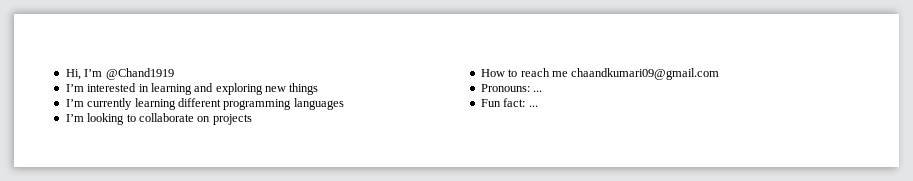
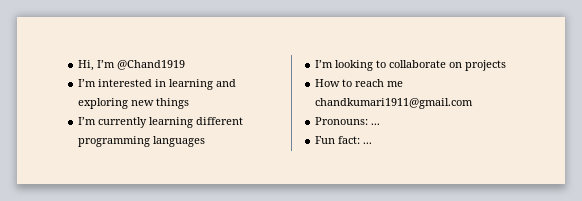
[571,68,720,80] chaandkumari09@gmail.com -> [315,98,474,109] chandkumari1911@gmail.com

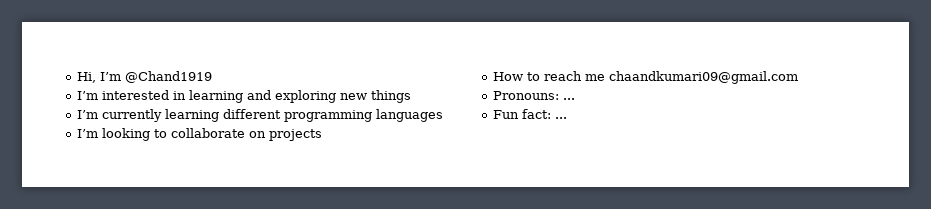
[315,98,474,109] chandkumari1911@gmail.com -> [608,71,798,84] chaandkumari09@gmail.com

